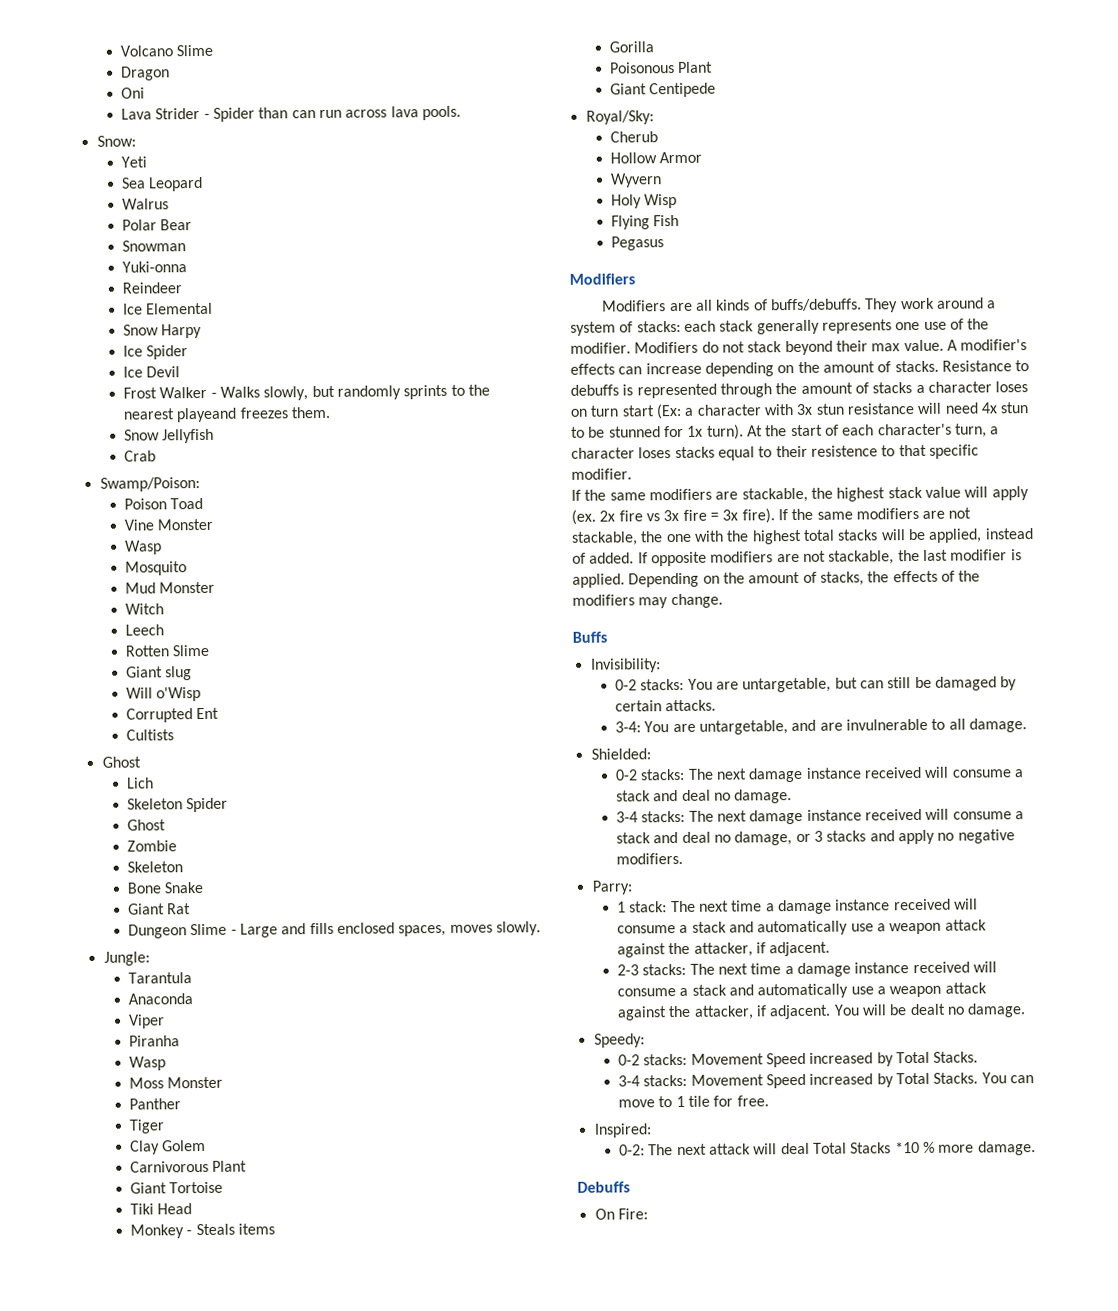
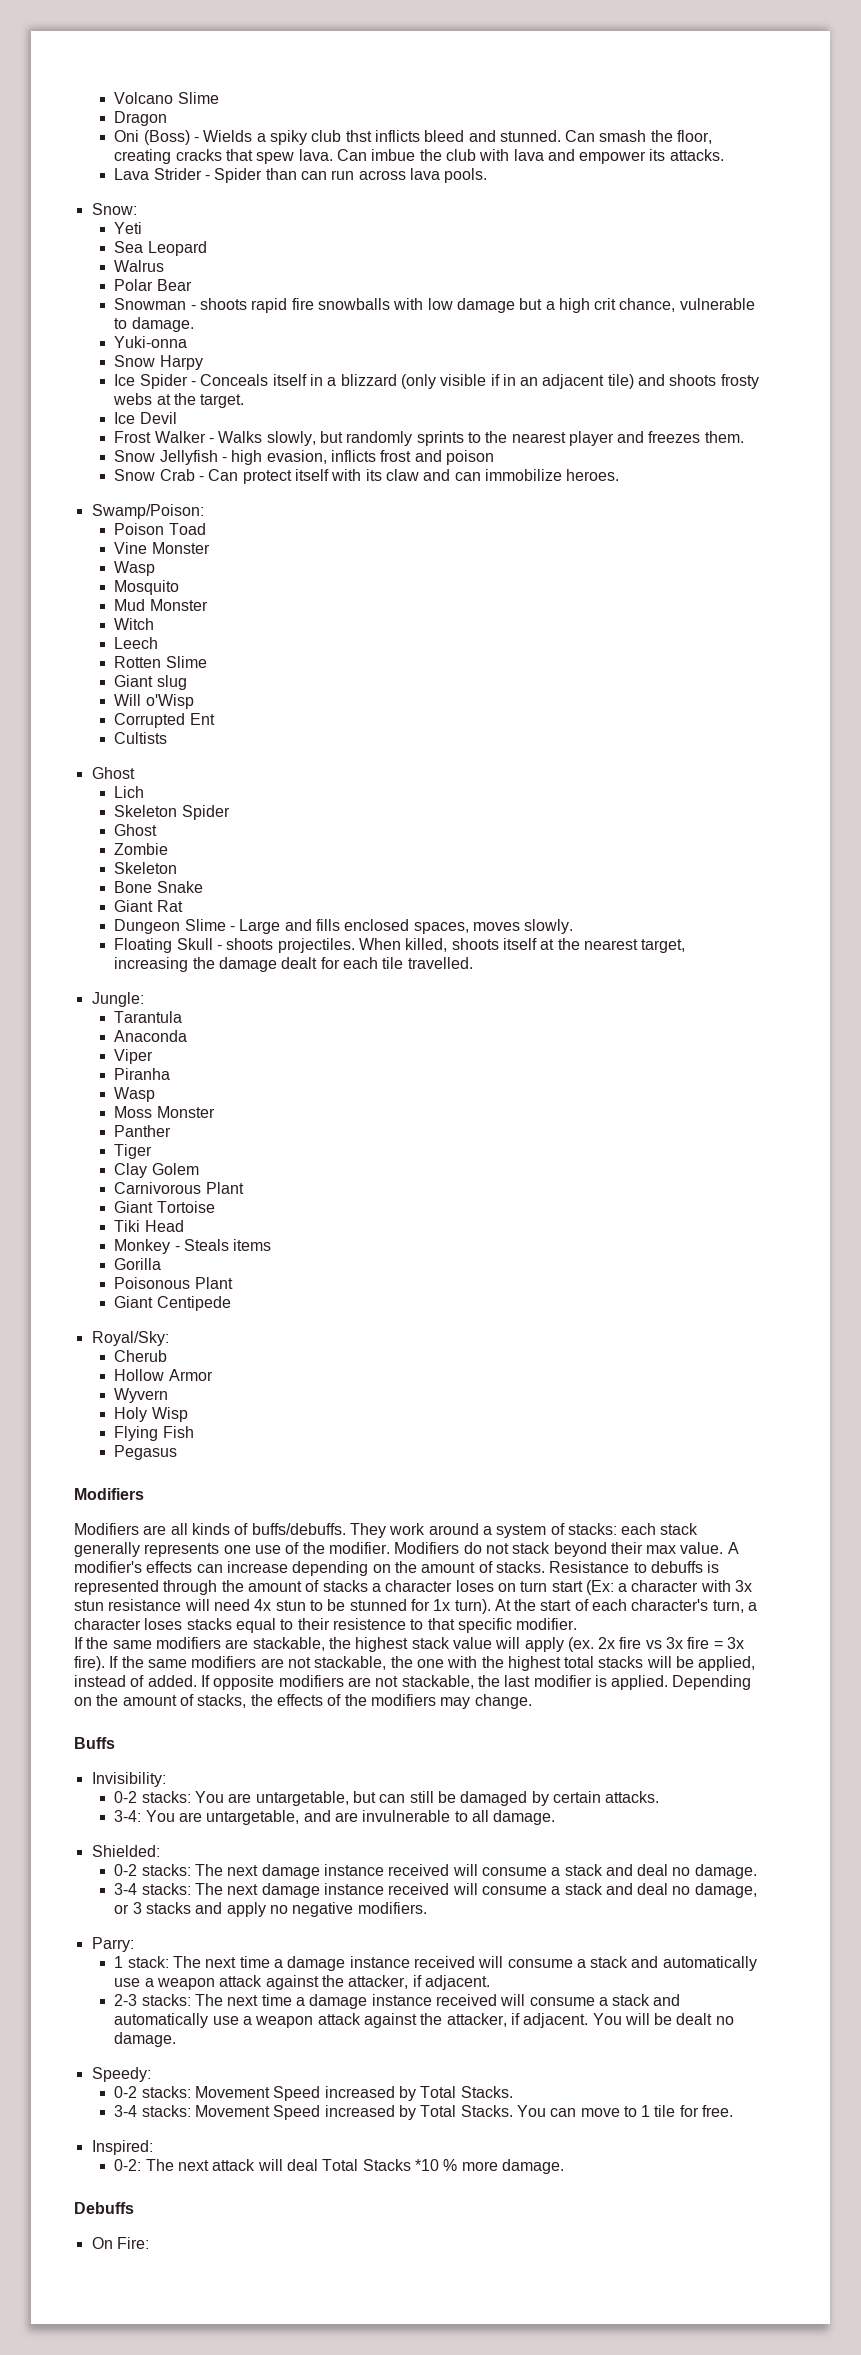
(146, 93) none -> [143,130,713,145] [114,149,724,164] (Boss) - Wields a spiky club thst inflicts bleed and stunned. Can smash the floor, creating cracks that spew lava. Can imbue the club with lava and empower its attacks.
[122,261,188,273] [122,282,183,294] [123,302,214,315] [123,323,203,339] [123,345,189,360] // Yuki-onna // Reindeer // Ice Elemental // Snow Harpy // Ice Spider -> [190,298,755,313] [114,317,194,332] [114,336,188,348] [114,355,203,370] [114,374,759,389] [113,393,245,408] - shoots rapid fire snowballs with low damage but a high crit chance, vulnerable to damage. // Yuki-onna // Snow Harpy // Ice Spider - Conceals itself in a blizzard (only visible if in an adjacent tile) and shoots frosty webs at the target.
[176,407,238,423] playeand -> [568,431,645,446] player and
[124,450,157,462] // Crab -> [221,450,494,465] [114,469,620,484] - high evasion, inflicts frost and poison // Snow Crab - Can protect itself with its claw and can immobilize heroes.
(542, 928) none -> [114,938,686,953] [114,957,473,972] // Floating Skull - shoots projectiles. When killed, shoots itself at the nearest target, increasing the damage dealt for each tile travelled.

